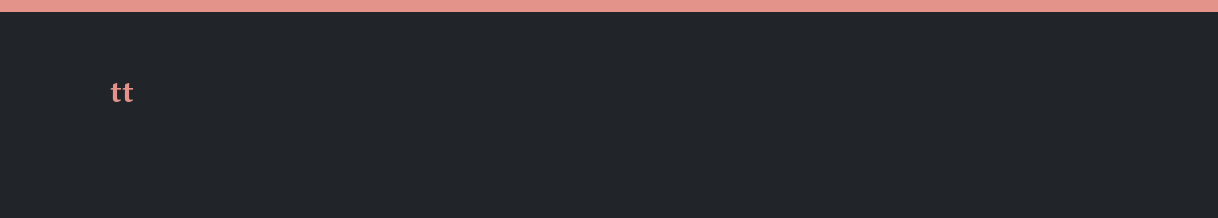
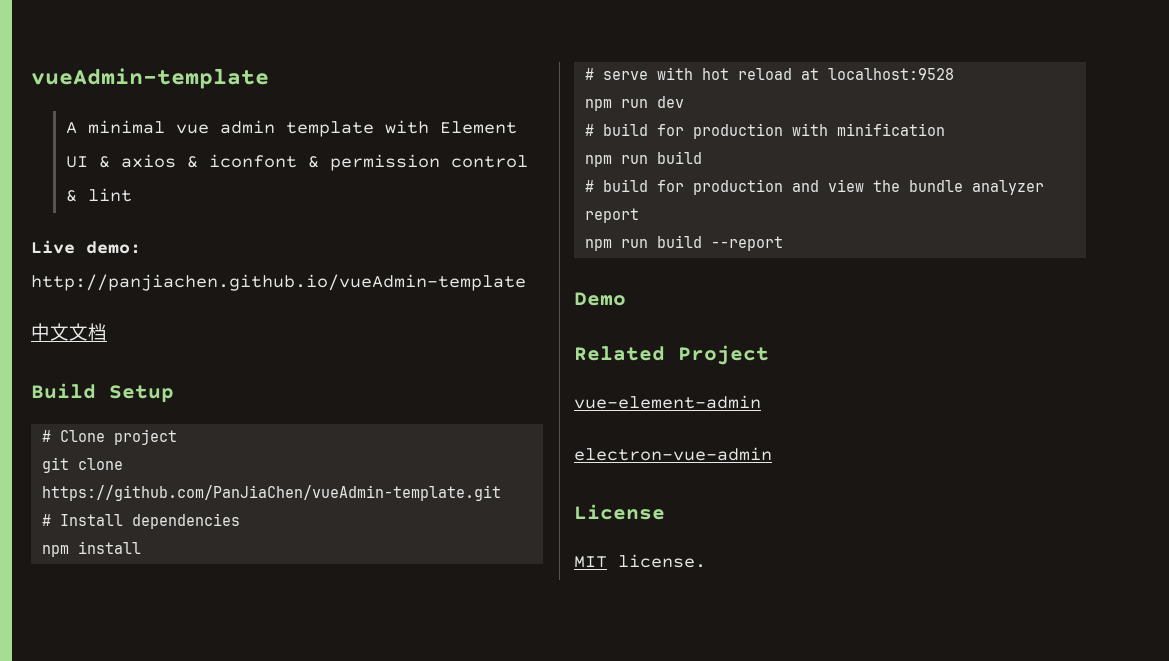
[110,82,134,102] tt -> [31,68,269,89] [66,120,518,137] [66,154,529,171] [66,188,133,202] [31,240,141,254] [31,274,526,291] [31,323,107,341] [31,383,174,403] [42,429,178,445] [42,457,124,473] [42,485,502,501] [42,513,241,529] [42,541,142,557] [585,67,955,80] [585,96,685,111] [585,123,946,139] [585,151,703,167] [585,179,1045,195] [585,208,640,223] [585,235,784,251] [574,292,626,306] [574,345,769,365] [574,395,761,409] [574,447,772,461] [574,504,665,520] [574,554,706,568] vueAdmin-template // A minimal vue admin template with Element UI & axios & iconfont & permission control & lint // Live demo: http://panjiachen.github.io/vueAdmin-template // 中文文档 // Build Setup // # Clone project // git clone https://github.com/PanJiaChen/vueAdmin-template.git // # Install dependencies // npm install // # serve with hot reload at localhost:9528 // npm run dev // # build for production with minification // npm run build // # build for production and view the bundle analyzer report // npm run build --report // Demo // Related Project // vue-element-admin // electron-vue-admin // License // MIT license.

